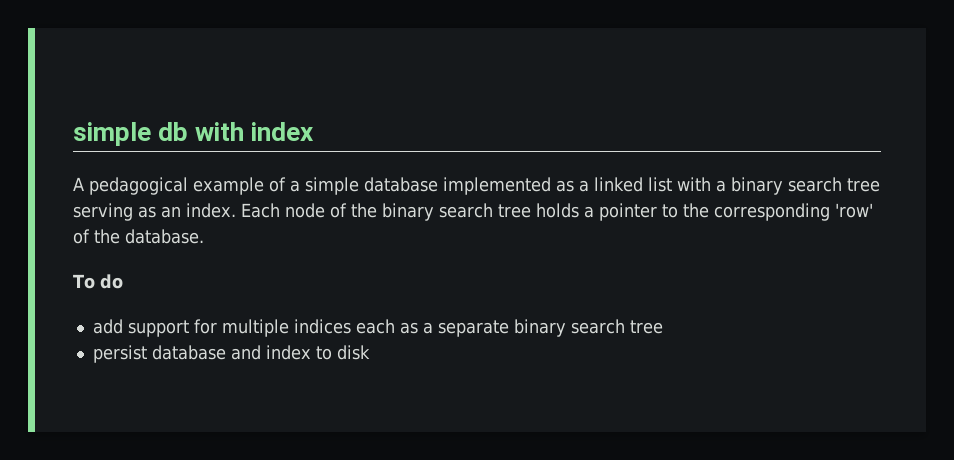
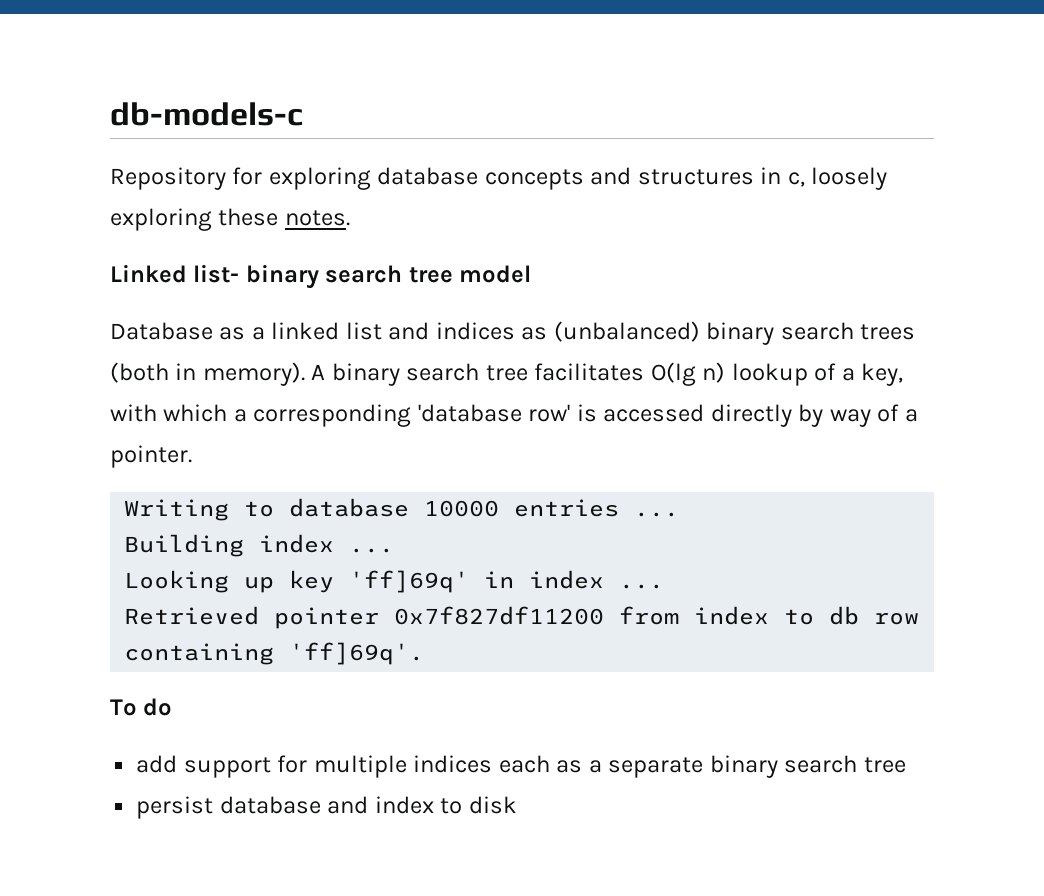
[73,122,315,146] [73,177,880,195] [73,203,873,221] [73,229,204,244] simple db with index // A pedagogical example of a simple database implemented as a linked list with a binary search tree serving as an index. Each node of the binary search tree holds a pointer to the corresponding 'row' of the database. -> [110,102,303,126] [110,167,888,190] [110,208,350,231] [110,264,532,289] [110,321,916,345] [110,362,904,386] [110,404,918,427] [110,445,192,468] [124,498,680,521] [124,534,395,557] [124,570,665,593] [124,606,920,629] [124,642,425,665] db-models-c // Repository for exploring database concepts and structures in c, loosely exploring these notes. // Linked list- binary search tree model // Database as a linked list and indices as (unbalanced) binary search trees (both in memory). A binary search tree facilitates O(lg n) lookup of a key, with which a corresponding 'database row' is accessed directly by way of a pointer. // Writing to database 10000 entries ... // Building index ... // Looking up key 'ff]69q' in index ... // Retrieved pointer 0x7f827df11200 from index to db row containing 'ff]69q'.

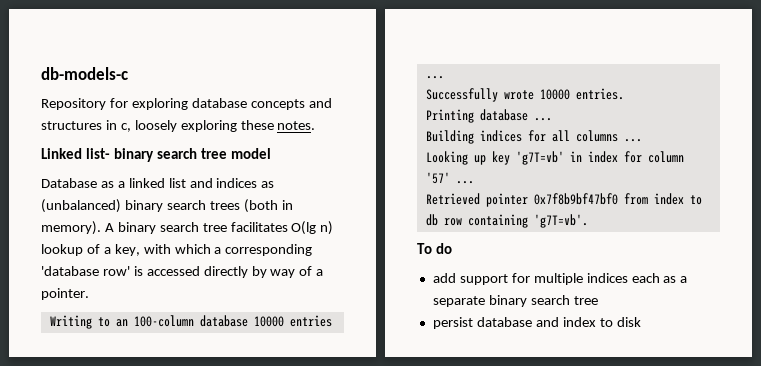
(275, 509) none -> [115,315,194,327] an 100-column
[124,534,335,557] Building index -> [425,88,624,102] [425,109,552,123] [425,130,618,144] Successfully wrote 10000 entries. // Printing database ... // Building indices for all columns
[349,570,470,593] 'ff]69q' -> [515,151,564,165] 'g7T=vb'
(605, 579) none -> [623,151,684,163] [425,172,450,184] for column '57'
[394,606,605,625] 0x7f827df11200 -> [533,193,618,205] 0x7f8b9bf47bf0
[289,642,425,665] 'ff]69q'. -> [533,214,588,228] 'g7T=vb'.

